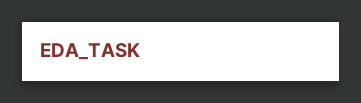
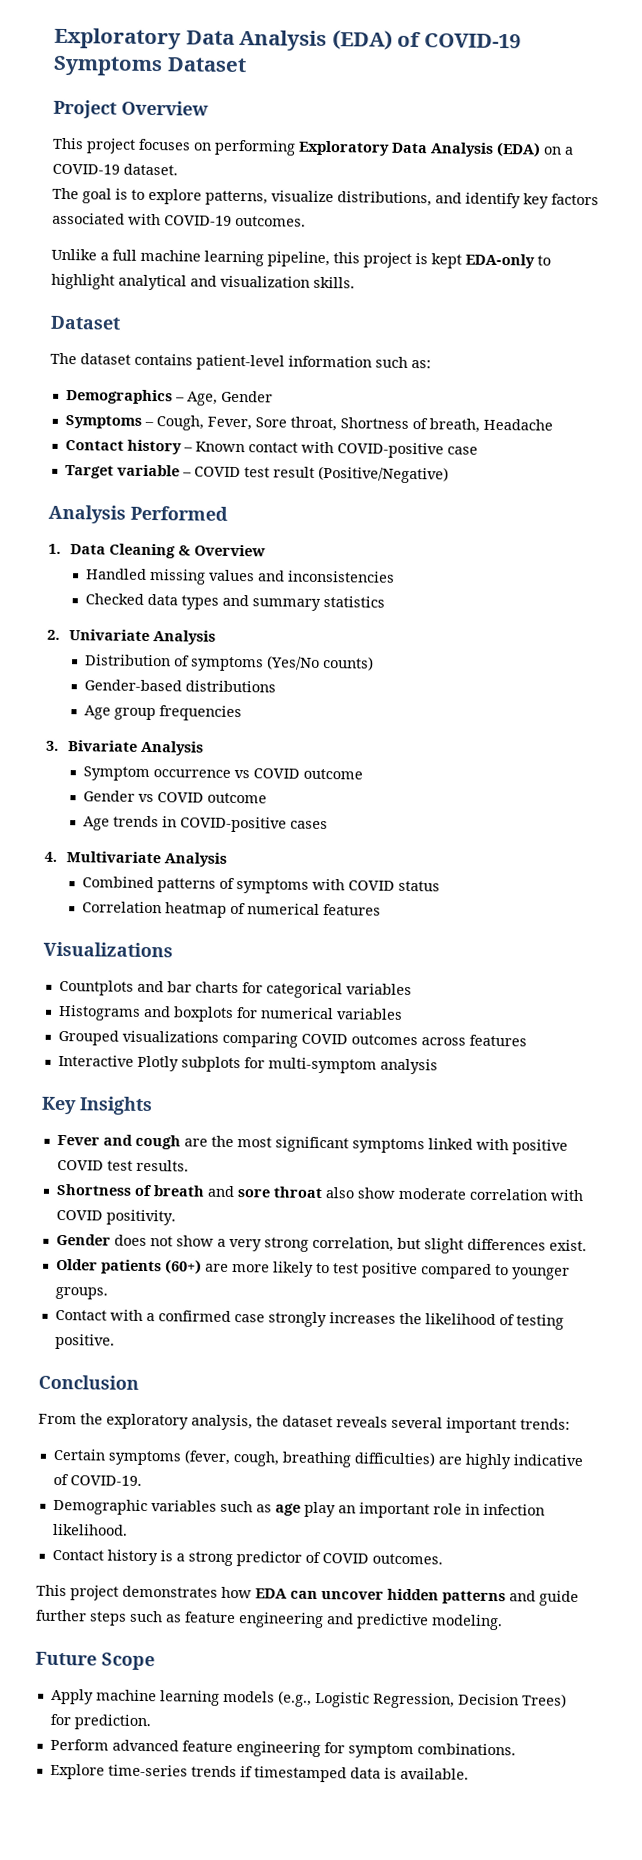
[40,43,140,60] EDA_TASK -> [54,27,521,52] [53,55,247,77] [53,99,209,119] [52,137,574,158] [52,163,178,176] [52,187,599,209] [52,212,306,227] [51,248,551,269] [51,273,355,291] [50,315,121,330] [50,352,431,371] [65,389,273,406] [64,415,553,433] [64,439,478,459] [64,464,449,484] [48,504,228,524] [48,543,266,559] [85,568,395,585] [84,593,385,611] [47,629,216,645] [84,654,374,672] [83,679,276,693] [83,705,242,722] [46,740,204,756] [82,766,363,782] [82,790,267,804] [82,815,328,833] [44,851,227,867] [81,876,440,894] [81,901,381,918] [43,941,173,958] [58,979,412,999] [57,1004,403,1022] [57,1029,527,1048] [57,1054,438,1075] [41,1096,153,1116] [56,1134,568,1155] [56,1159,189,1172] [55,1183,584,1202] [55,1209,176,1226] [55,1233,587,1254] [55,1258,570,1280] [54,1286,108,1300] [54,1309,564,1330] [54,1333,115,1350] [38,1374,139,1390] [38,1413,570,1434] [52,1448,583,1470] [52,1473,142,1486] [52,1498,545,1519] [52,1523,128,1536] [51,1549,443,1567] [36,1584,579,1607] [36,1609,503,1631] [35,1651,155,1671] [50,1688,567,1709] [49,1713,151,1731] [49,1738,516,1759] [49,1763,469,1783] Exploratory Data Analysis (EDA) of COVID-19 Symptoms Dataset // Project Overview // This project focuses on performing Exploratory Data Analysis (EDA) on a COVID-19 dataset. // The goal is to explore patterns, visualize distributions, and identify key factors associated with COVID-19 outcomes. // Unlike a full machine learning pipeline, this project is kept EDA-only to highlight analytical and visualization skills. // Dataset // The dataset contains patient-level information such as: // Demographics – Age, Gender // Symptoms – Cough, Fever, Sore throat, Shortness of breath, Headache // Contact history – Known contact with COVID-positive case // Target variable – COVID test result (Positive/Negative) // Analysis Performed // 1. Data Cleaning & Overview // Handled missing values and inconsistencies // Checked data types and summary statistics // 2. Univariate Analysis // Distribution of symptoms (Yes/No counts) // Gender-based distributions // Age group frequencies // 3. Bivariate Analysis // Symptom occurrence vs COVID outcome // Gender vs COVID outcome // Age trends in COVID-positive cases // 4. Multivariate Analysis // Combined patterns of symptoms with COVID status // Correlation heatmap of numerical features // Visualizations // Countplots and bar charts for categorical variables // Histograms and boxplots for numerical variables // Grouped visualizations comparing COVID outcomes across features // Interactive Plotly subplots for multi-symptom analysis // Key Insights // Fever and cough are the most significant symptoms linked with positive COVID test results. // Shortness of breath and sore throat also show moderate correlation with COVID positivity. // Gender does not show a very strong correlation, but slight differences exist. // Older patients (60+) are more likely to test positive compared to younger groups. // Contact with a confirmed case strongly increases the likelihood of testing positive. // Conclusion // From the exploratory analysis, the dataset reveals several important trends: // Certain symptoms (fever, cough, breathing difficulties) are highly indicative of COVID-19. // Demographic variables such as age play an important role in infection likelihood. // Contact history is a strong predictor of COVID outcomes. // This project demonstrates how EDA can uncover hidden patterns and guide further steps such as feature engineering and predictive modeling. // Future Scope // Apply machine learning models (e.g., Logistic Regression, Decision Trees) for prediction. // Perform advanced feature engineering for symptom combinations. // Explore time-series trends if timestamped data is available.

